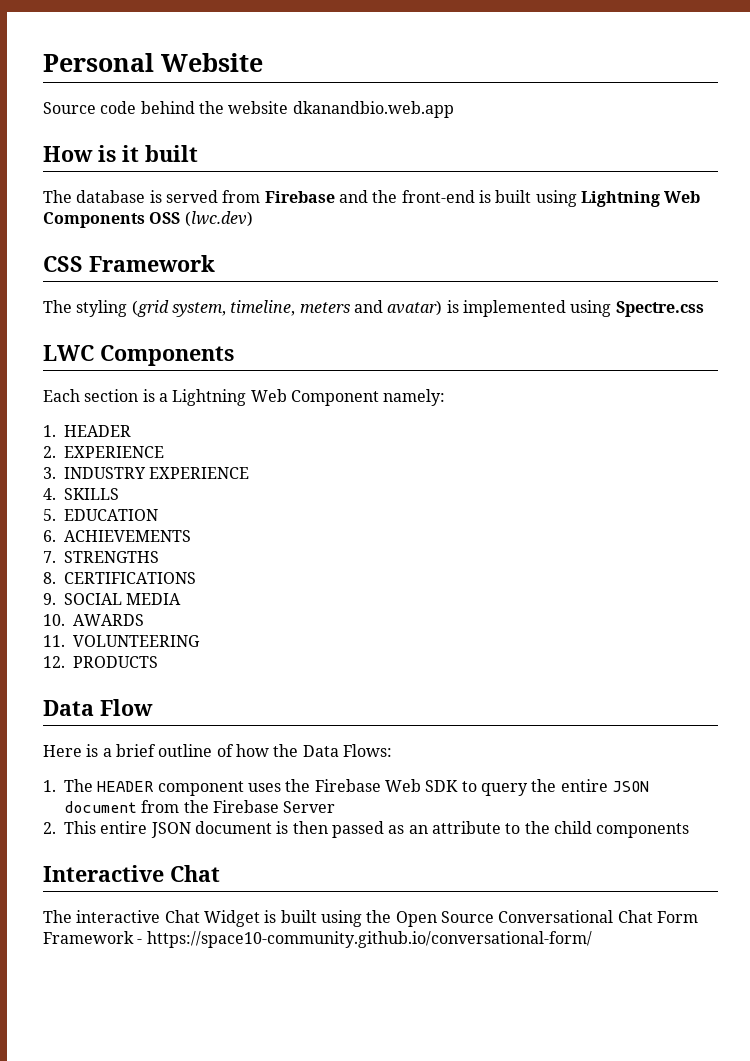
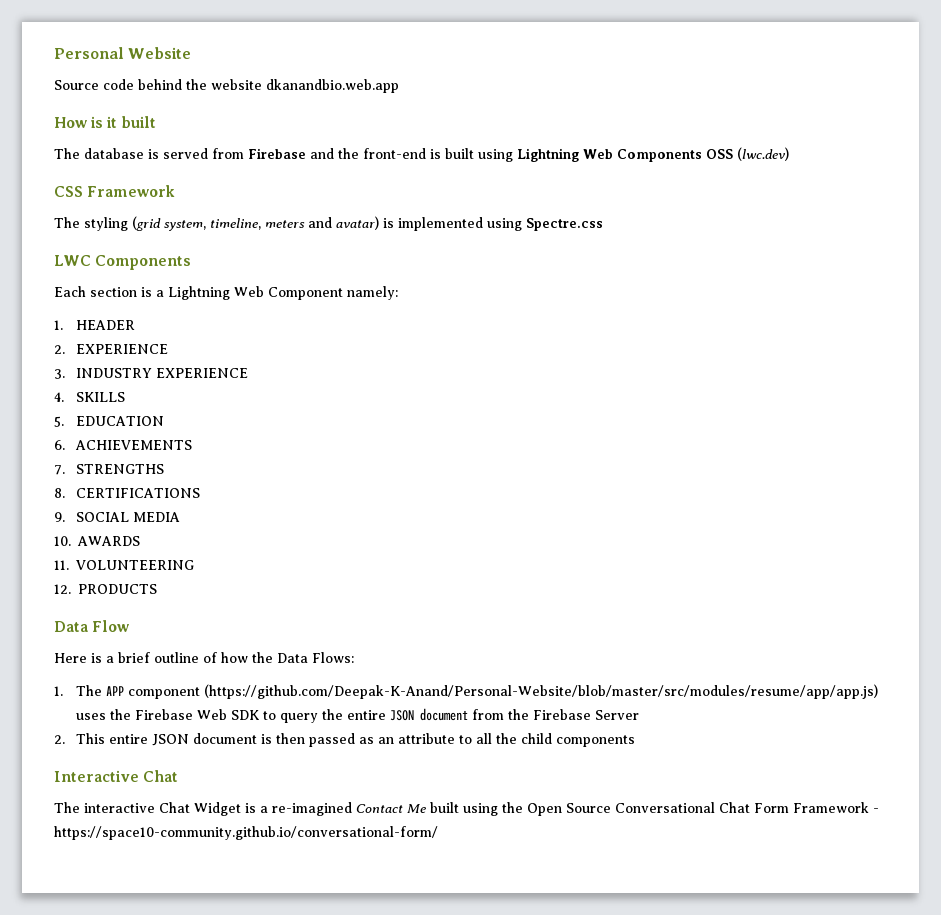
[97,781,244,796] HEADER component -> [105,684,878,699] APP component (https://github.com/Deepak-K-Anand/Personal-Website/blob/master/src/modules/resume/app/app.js)
(521, 828) none -> [475,733,492,744] all
(277, 916) none -> [260,802,426,816] a re-imagined Contact Me

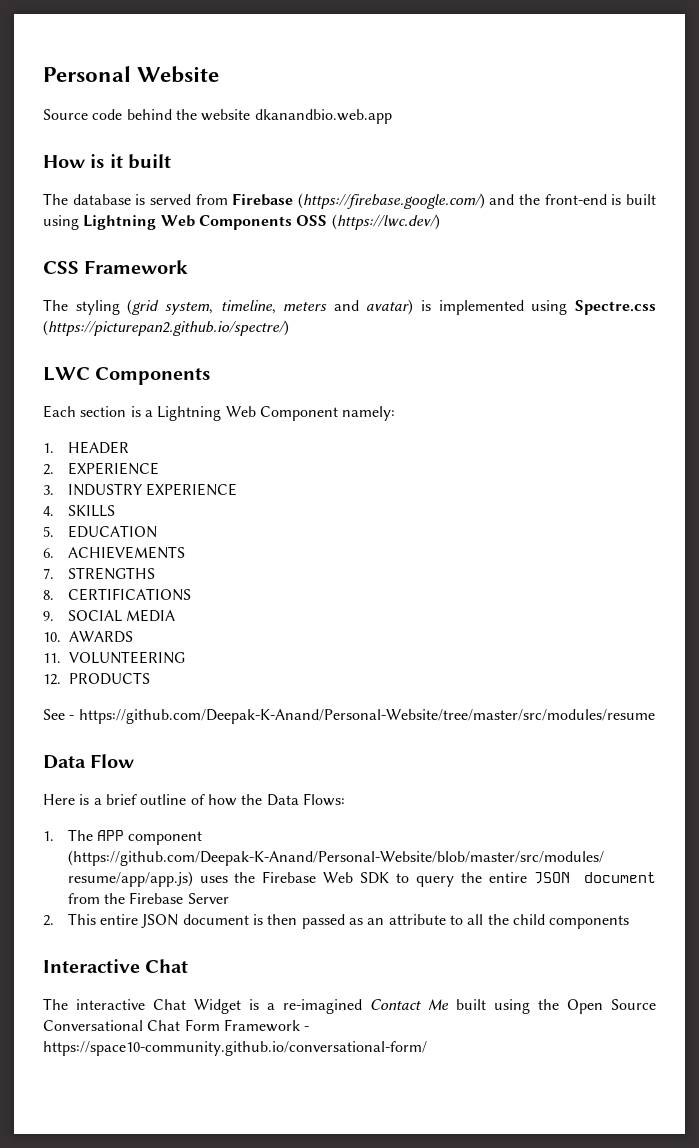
(306, 153) none -> [297,193,485,209] (https://firebase.google.com/)
[737,147,789,161] (lwc.dev) -> [331,214,440,230] (https://lwc.dev/)
(603, 224) none -> [43,320,289,336] (https://picturepan2.github.io/spectre/)
(157, 589) none -> [43,709,655,724] // See - https://github.com/Deepak-K-Anand/Personal-Website/tree/master/src/modules/resume

